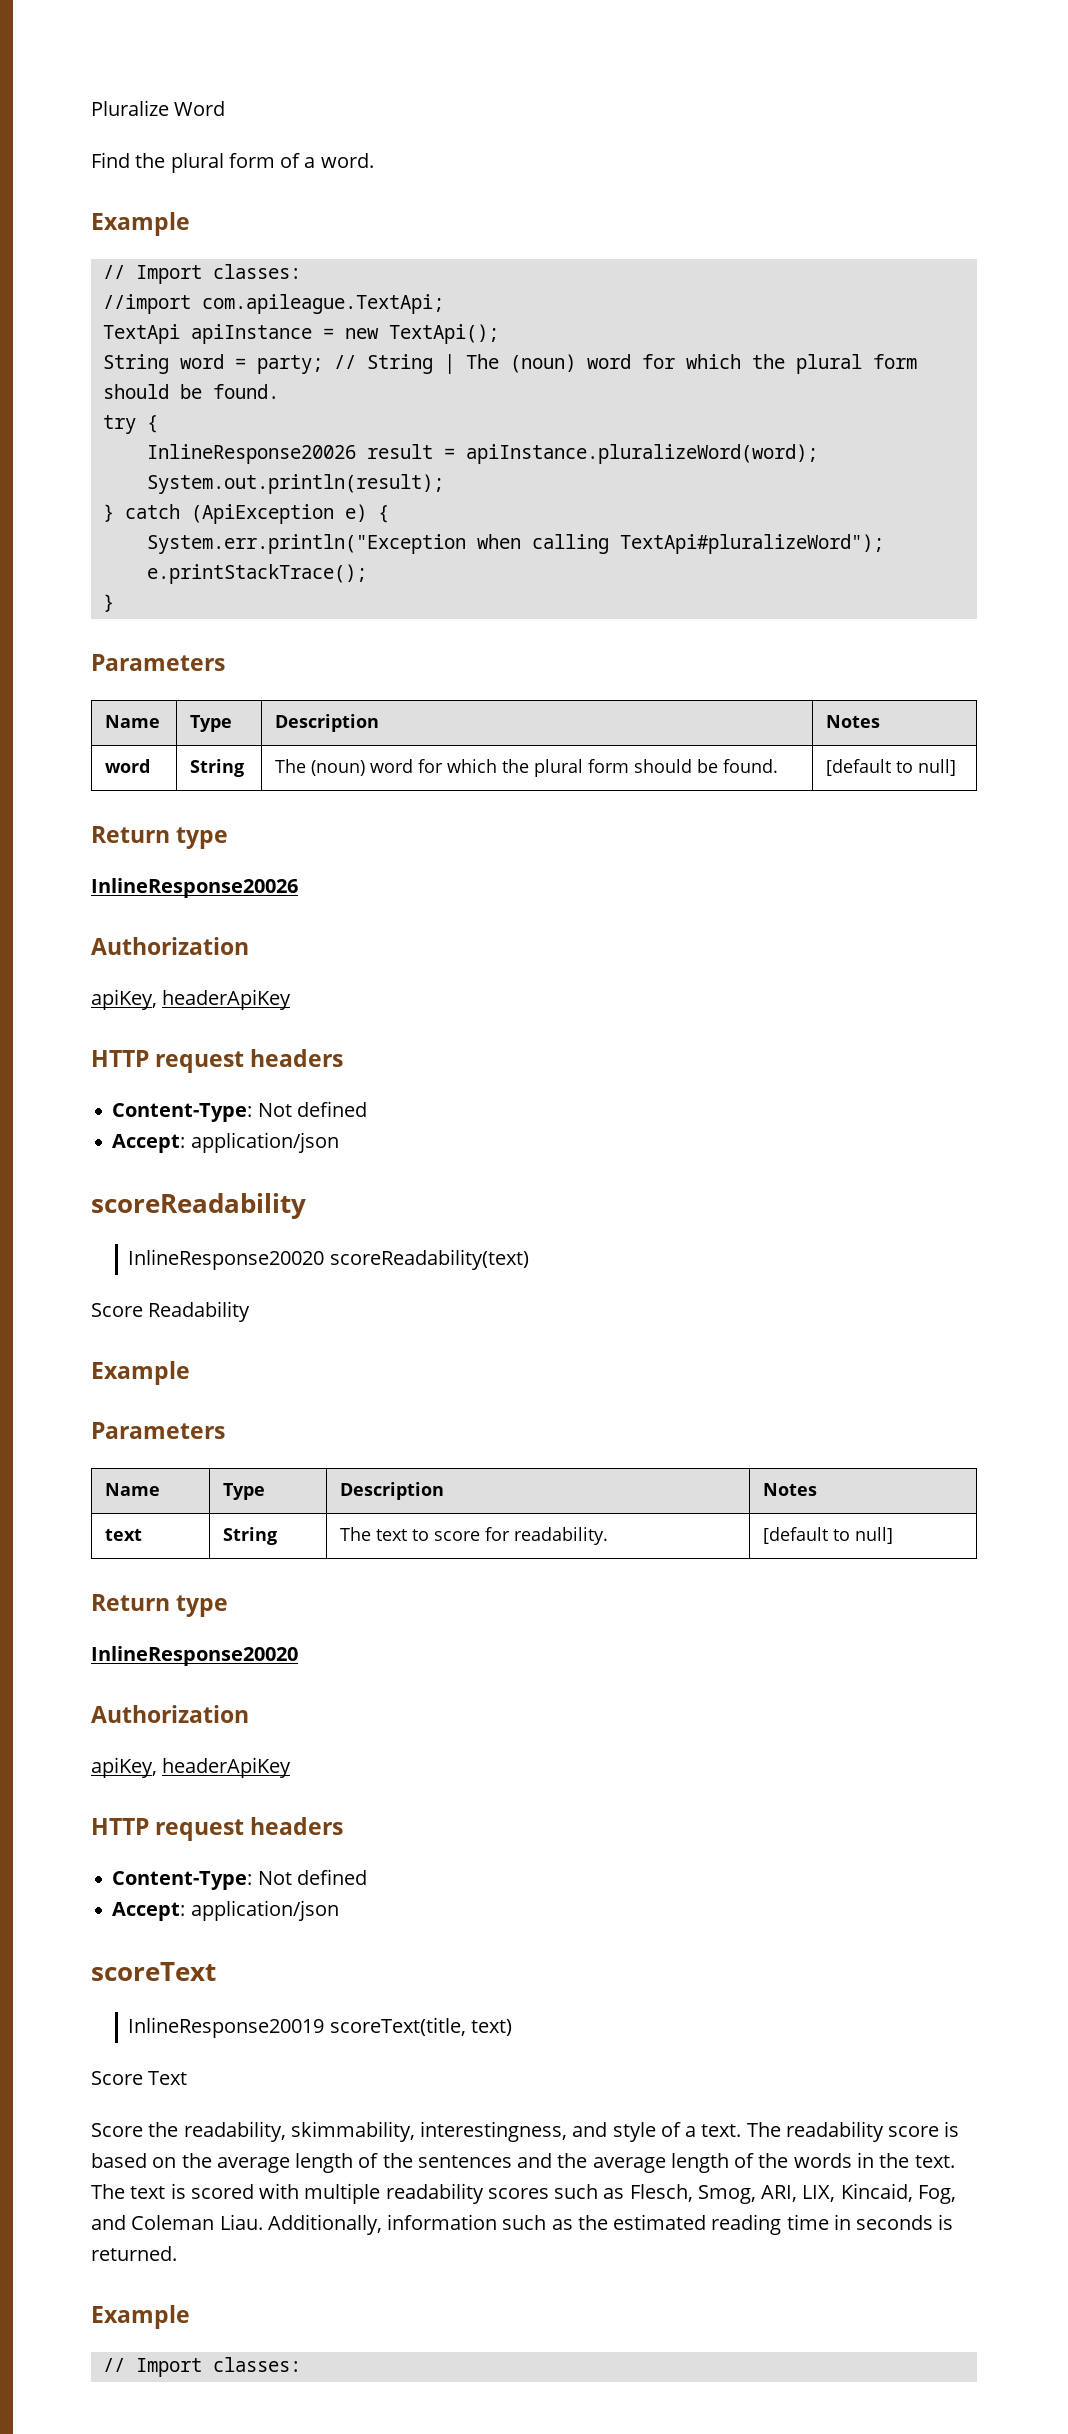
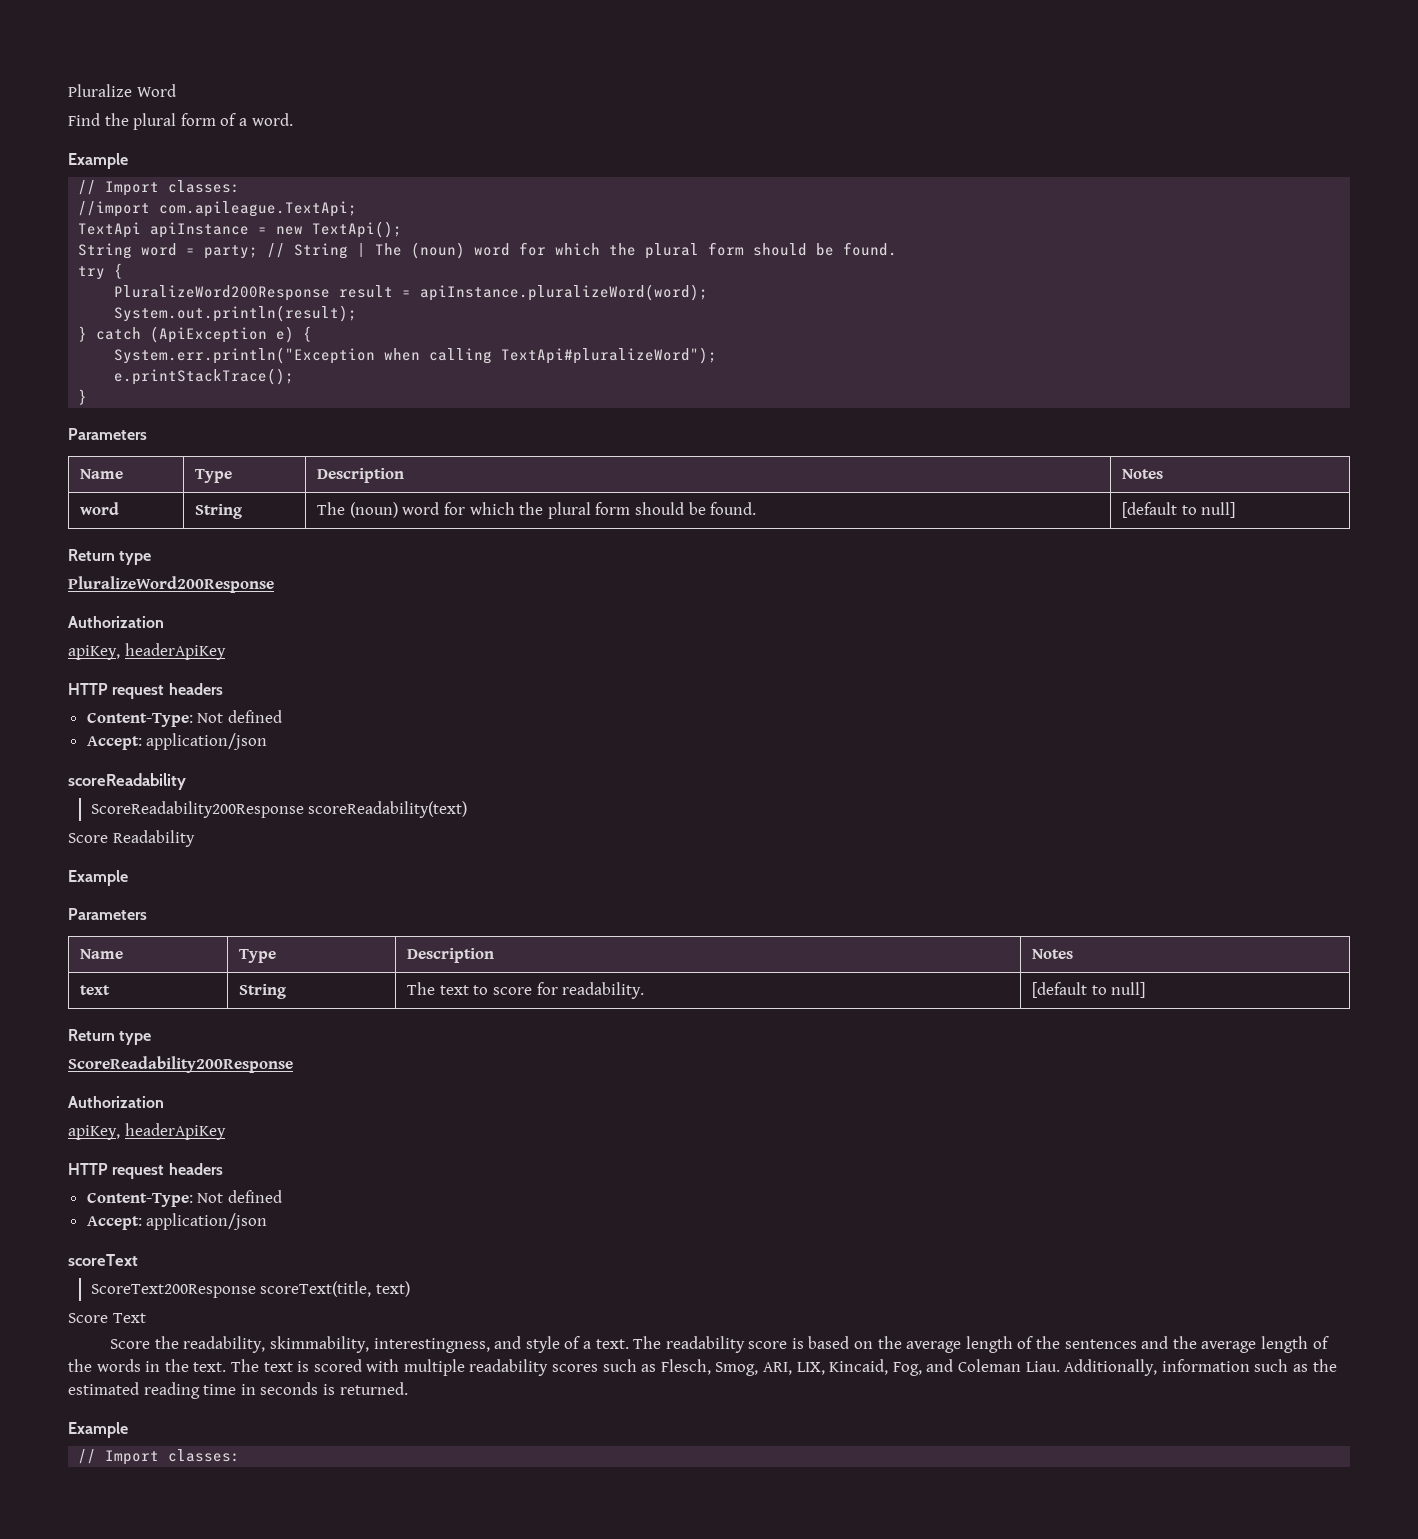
[146,444,356,464] InlineResponse20026 -> [114,285,331,301] PluralizeWord200Response
[91,878,298,898] InlineResponse20026 -> [68,576,274,593] PluralizeWord200Response
[128,1249,325,1270] InlineResponse20020 -> [90,801,304,818] ScoreReadability200Response
[91,1646,298,1666] InlineResponse20020 -> [68,1056,293,1073] ScoreReadability200Response
[128,2017,325,2038] InlineResponse20019 -> [90,1284,256,1298] ScoreText200Response

